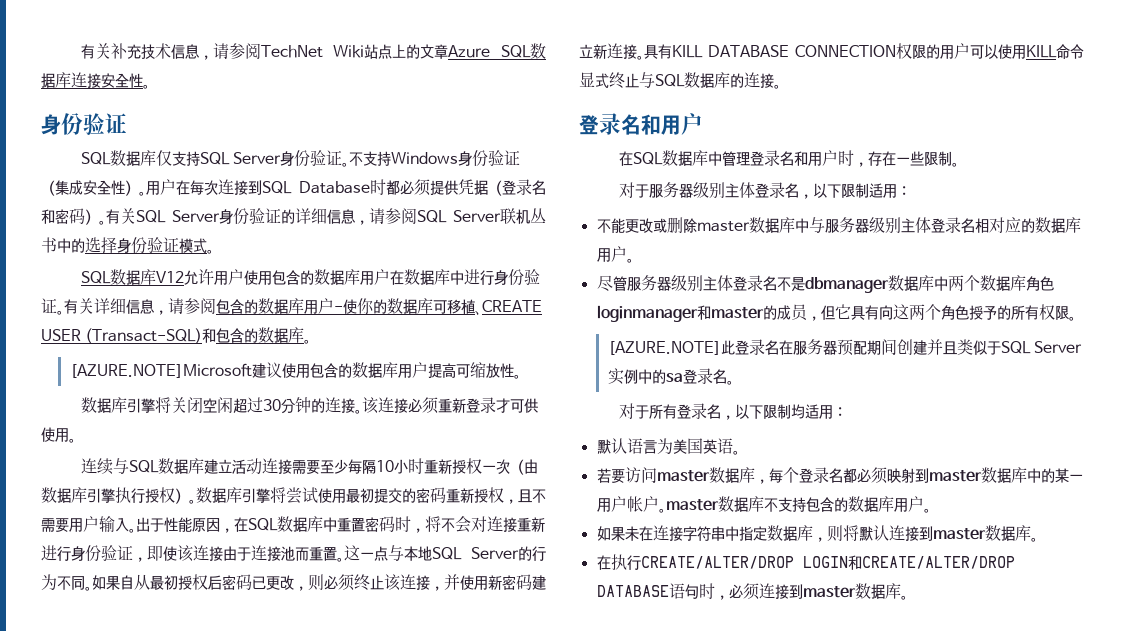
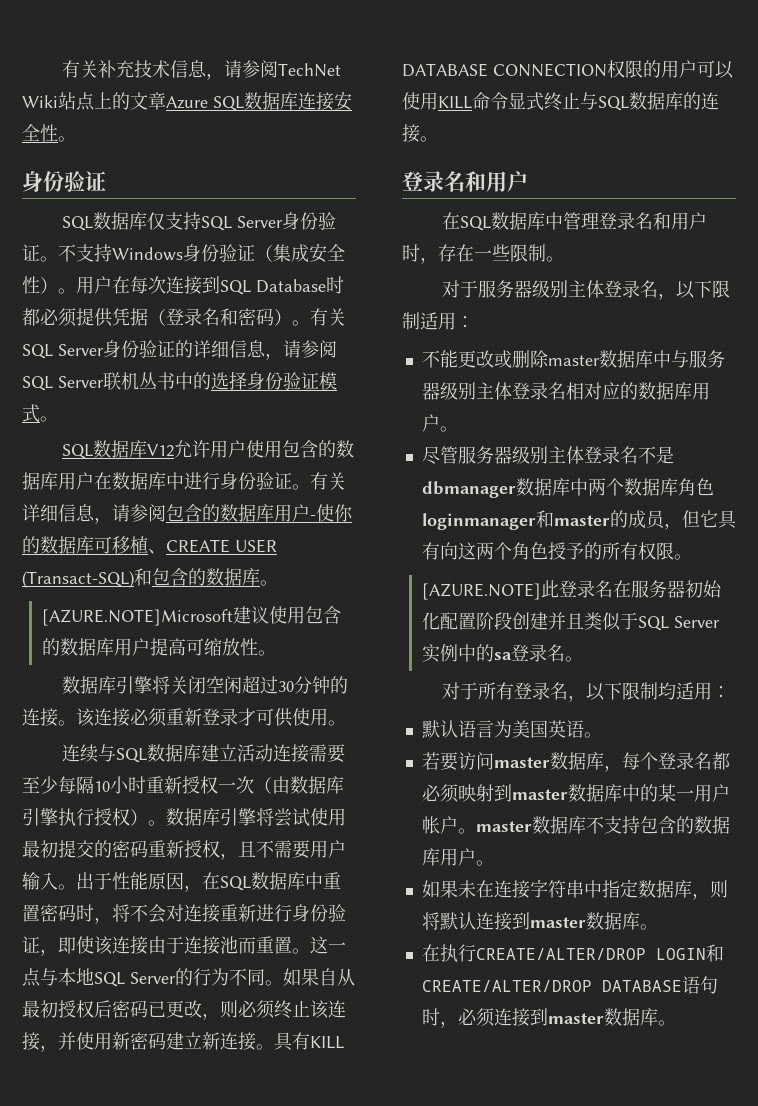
[836,339,897,356] 预配期间 -> [685,580,723,598] [422,612,513,630] 初始化配置阶段

